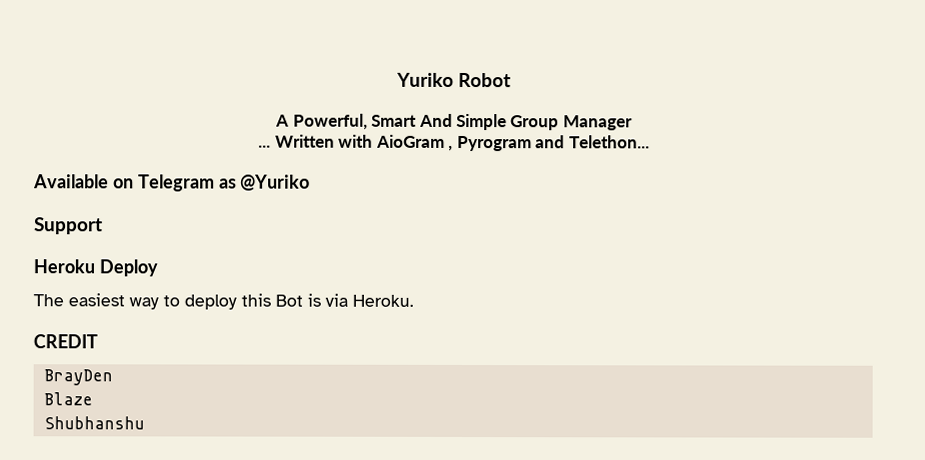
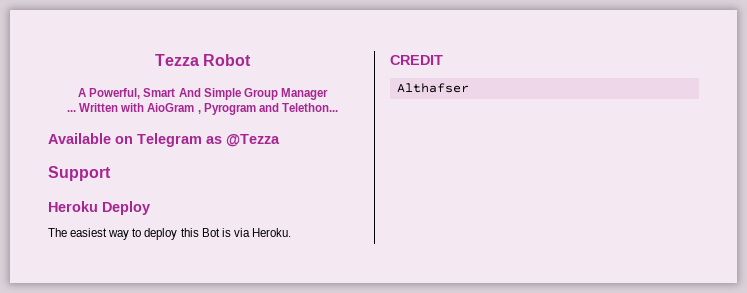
[395,72,454,87] Yuriko -> [154,54,199,66] Tezza
[240,174,311,191] @Yuriko -> [226,134,280,147] @Tezza
[43,369,113,386] [43,392,93,406] [43,416,145,430] BrayDen // Blaze // Shubhanshu -> [396,83,469,93] Althafser

